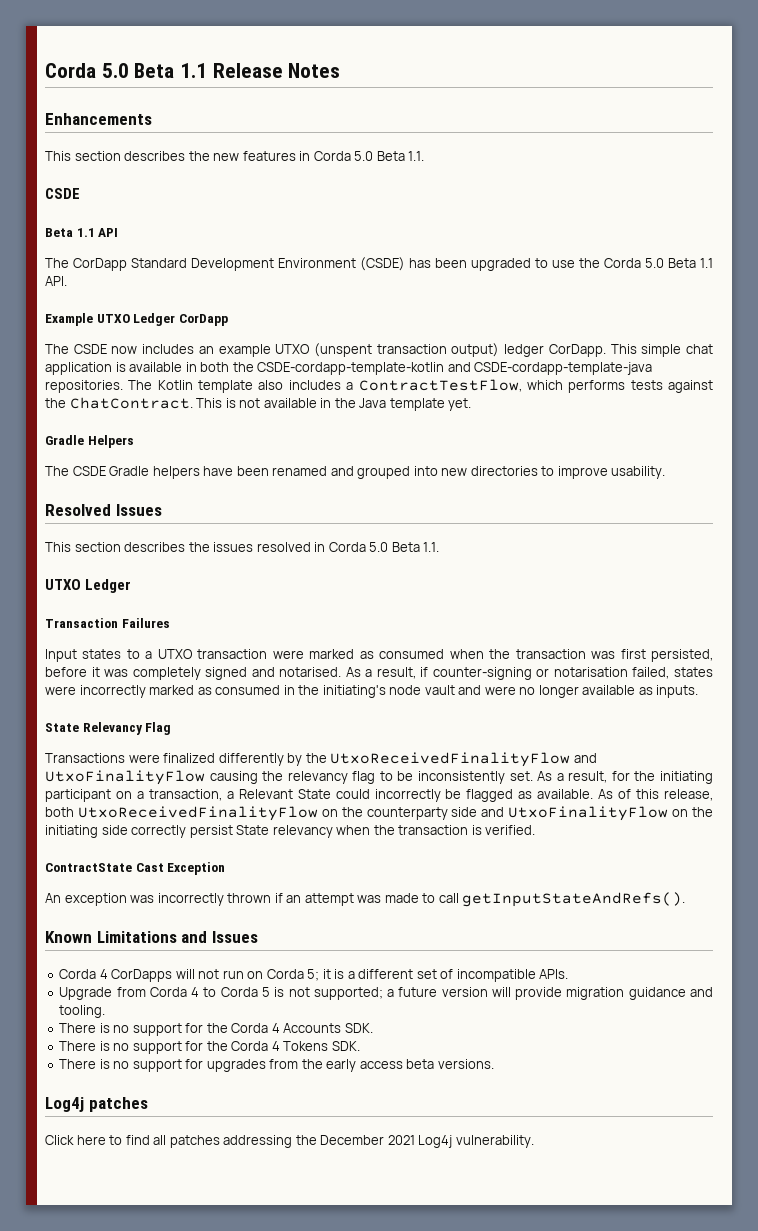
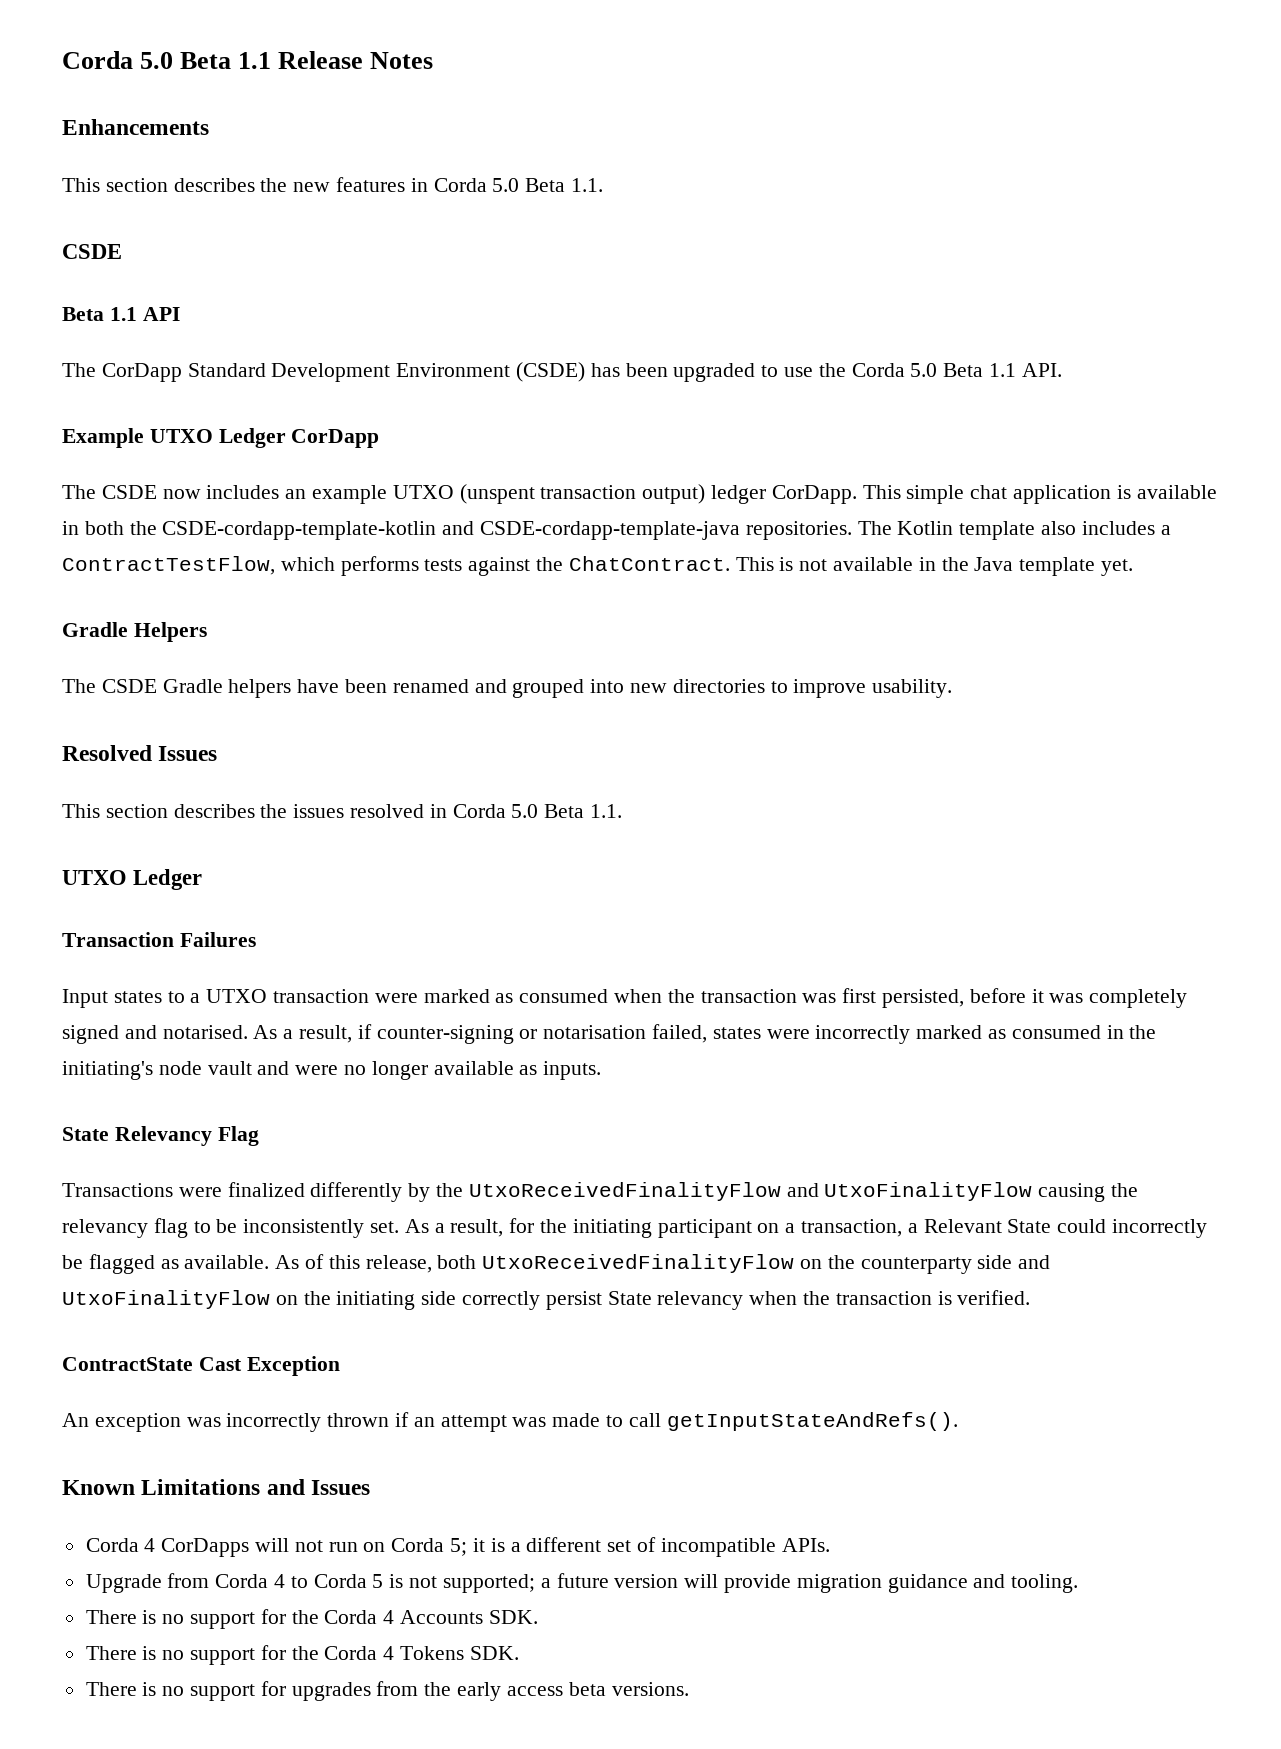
[45,1097,148,1112] [45,1135,534,1148] // Log4j patches // Click here to find all patches addressing the December 2021 Log4j vulnerability. -> (689, 1689) none

